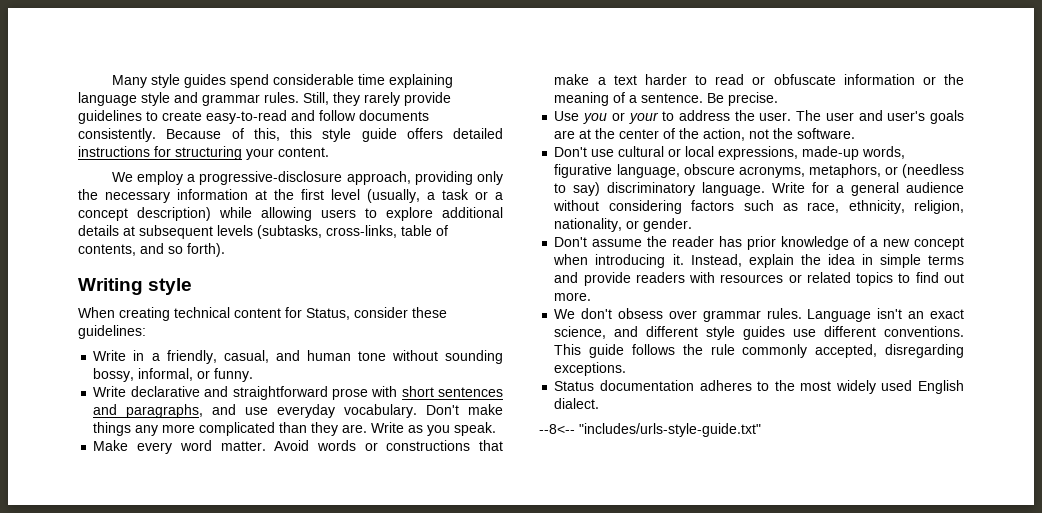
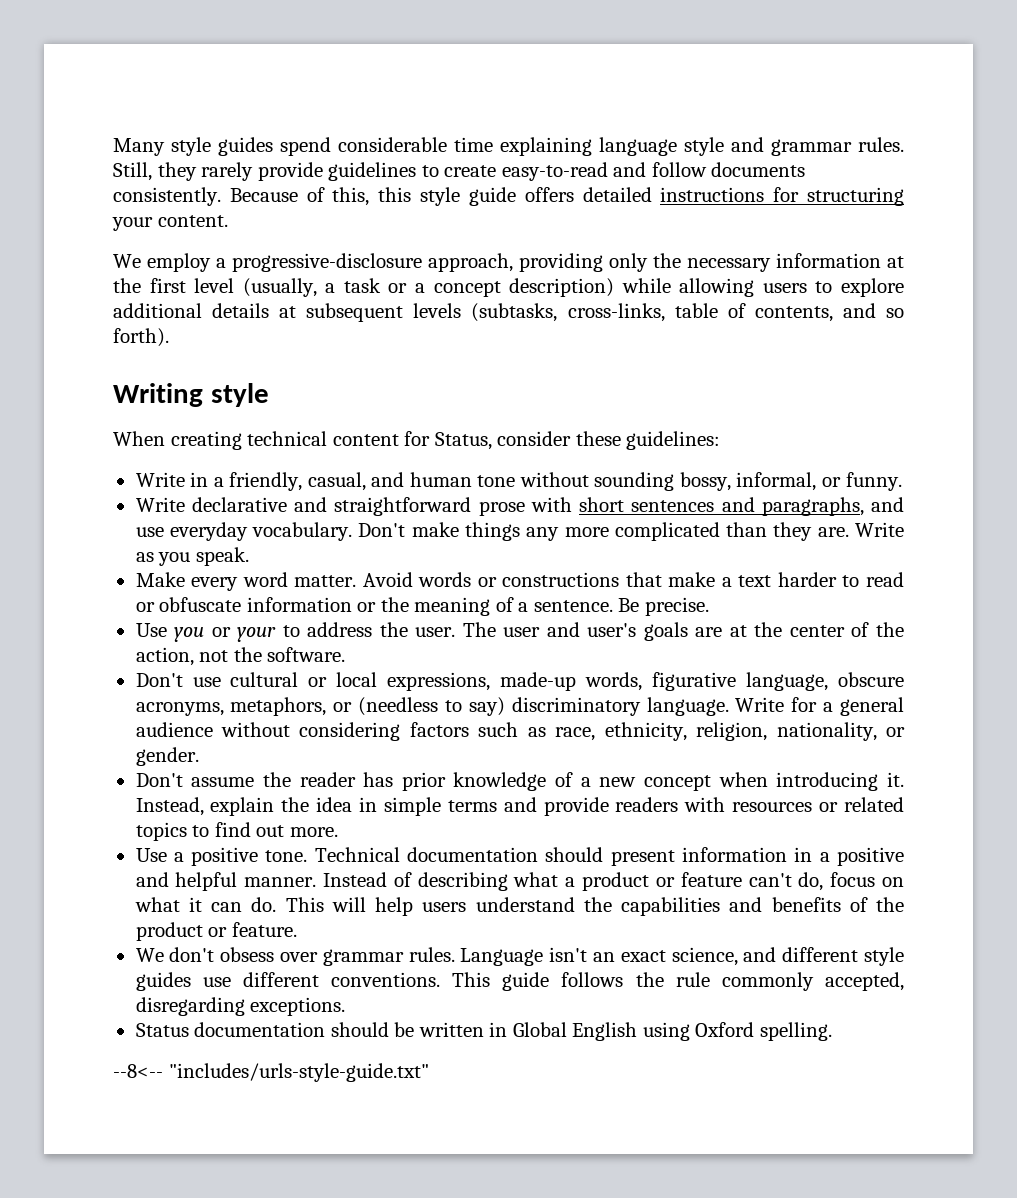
(592, 296) none -> [135,847,905,866] [135,872,905,891] [134,897,905,916] [135,922,297,941] // Use a positive tone. Technical documentation should present information in a positive and helpful manner. Instead of describing what a product or feature can't do, focus on what it can do. This will help users understand the capabilities and benefits of the product or feature.
[699,380,964,394] [554,398,600,409] adheres to the most widely used English dialect. -> [330,1022,832,1041] should be written in Global English using Oxford spelling.

